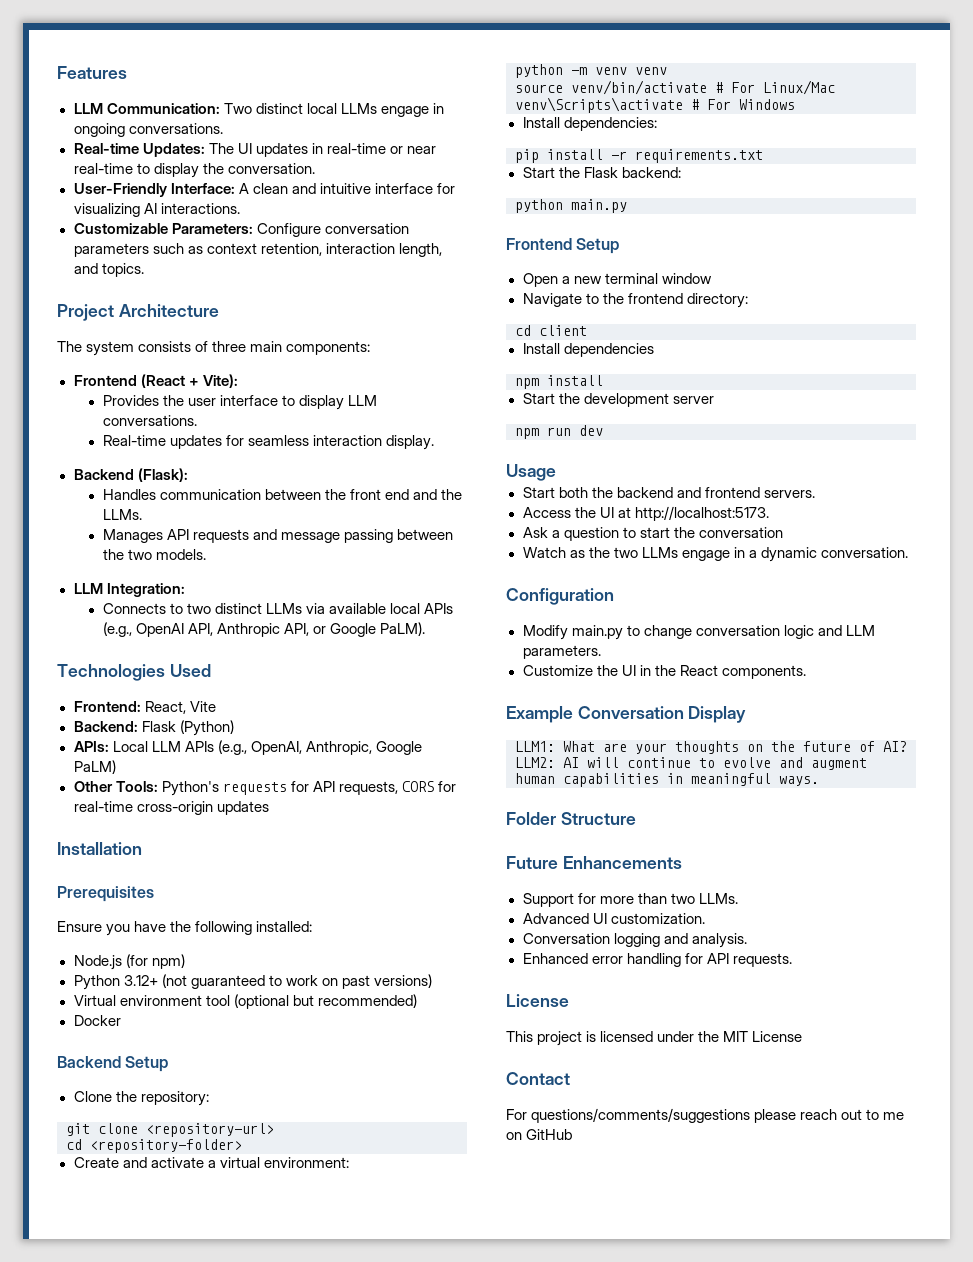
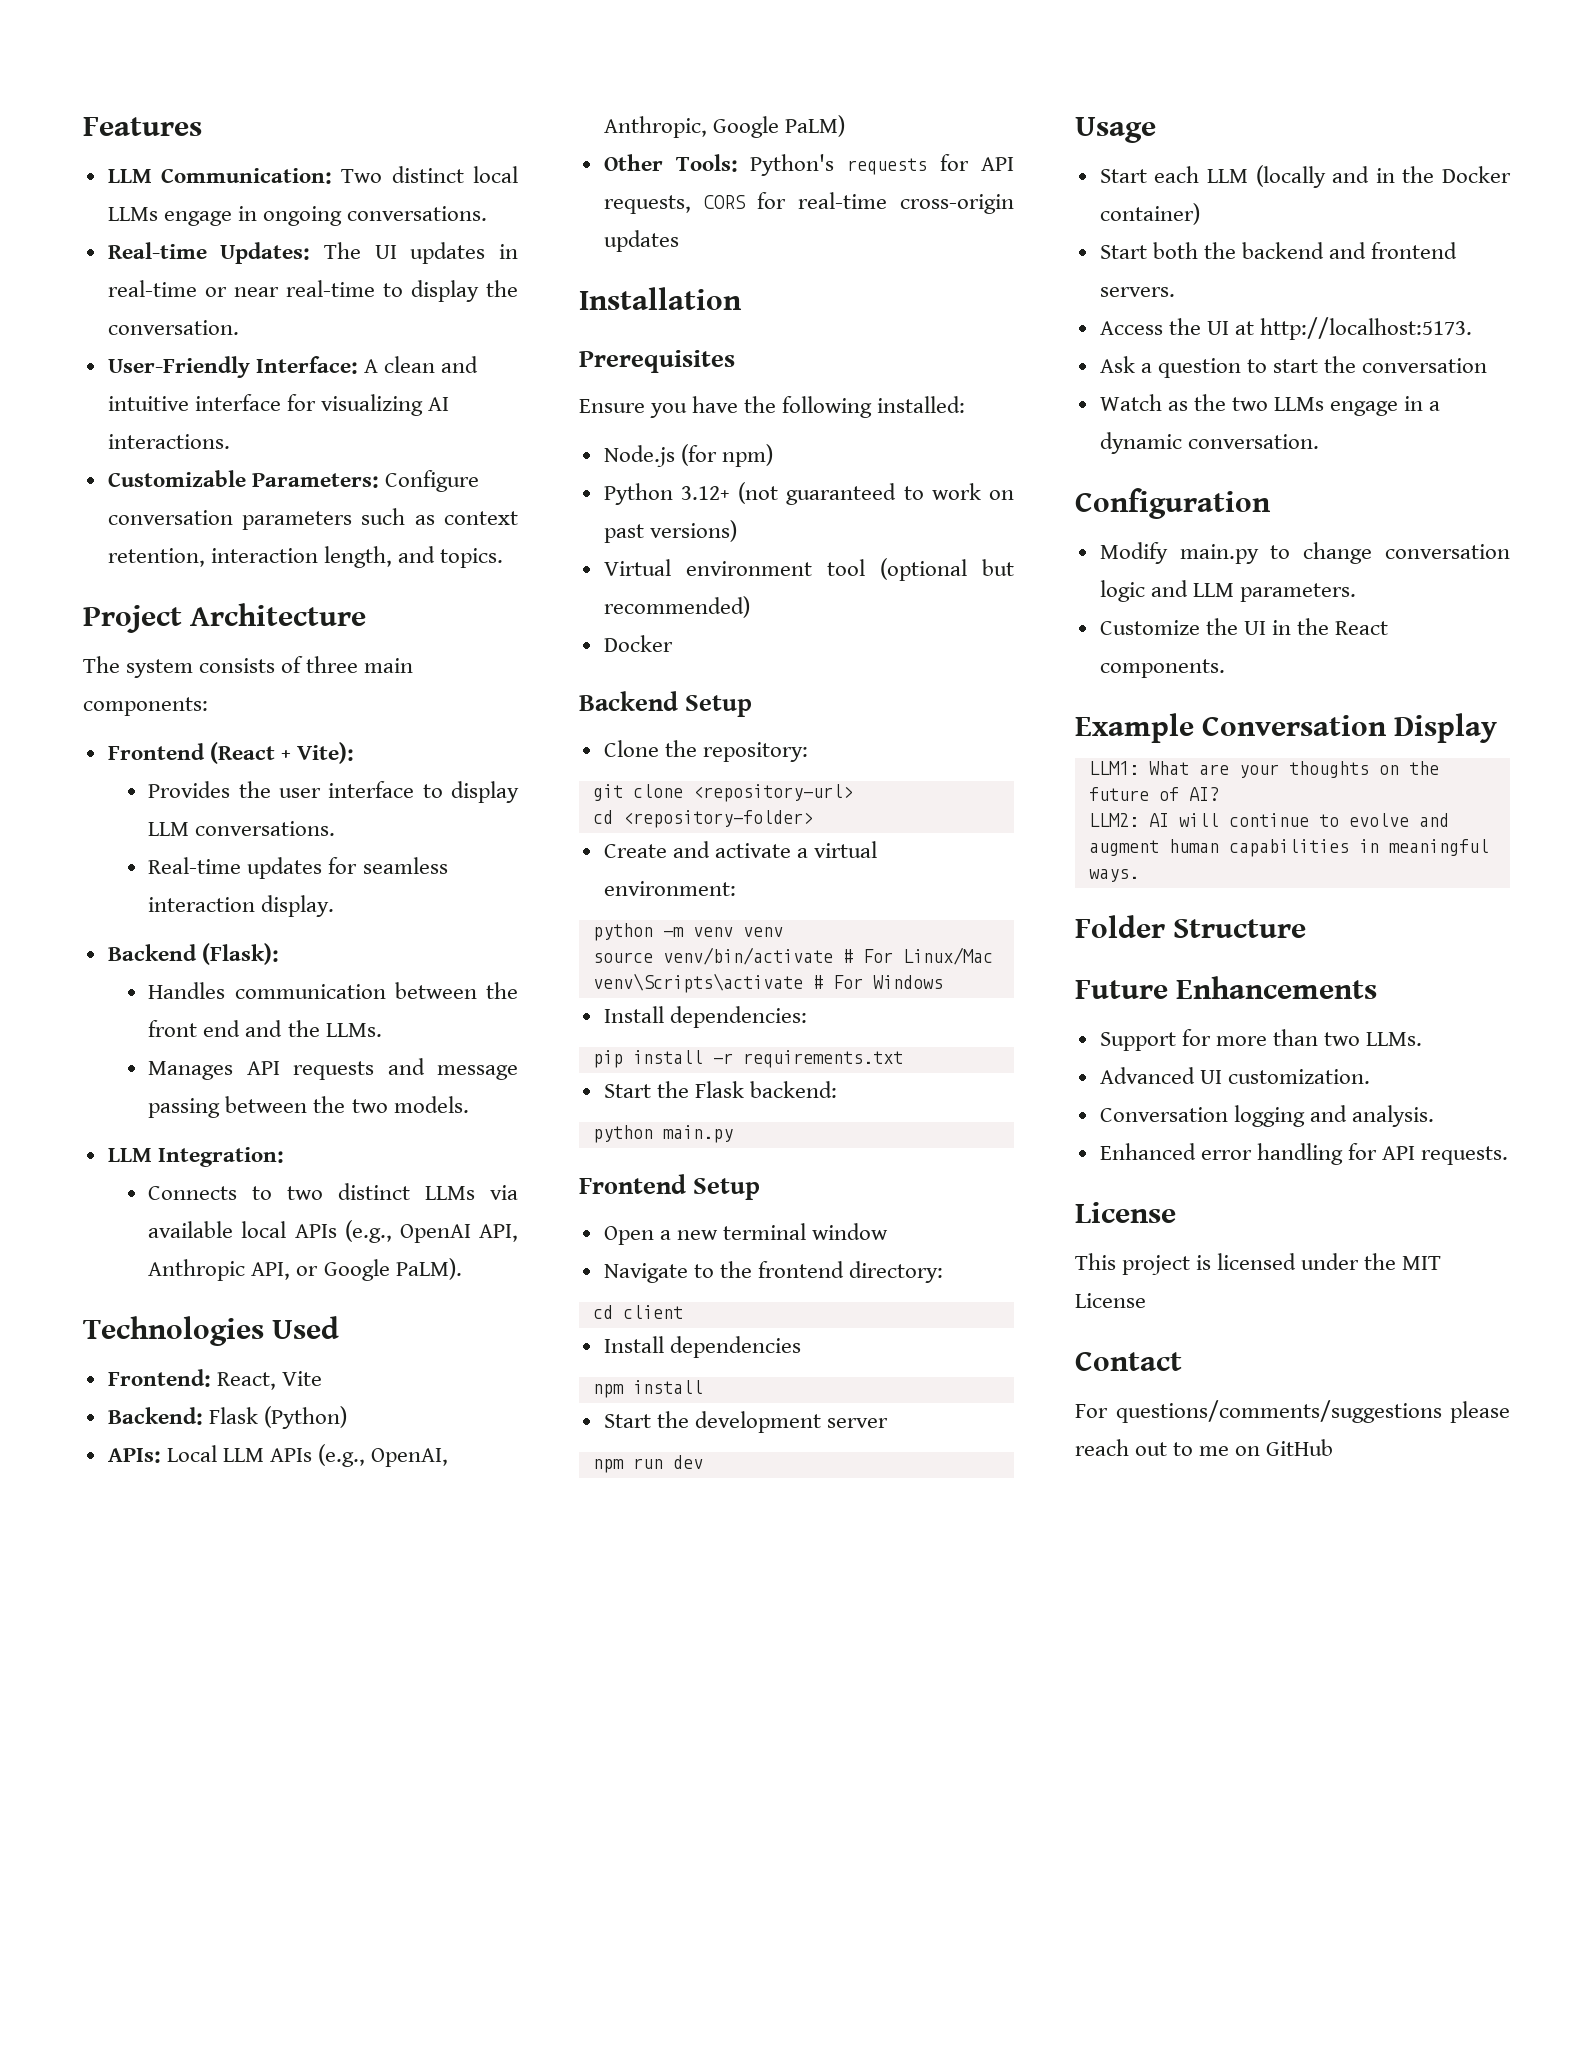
(556, 472) none -> [1099,165,1511,188] [1099,203,1200,225] // Start each LLM (locally and in the Docker container)

